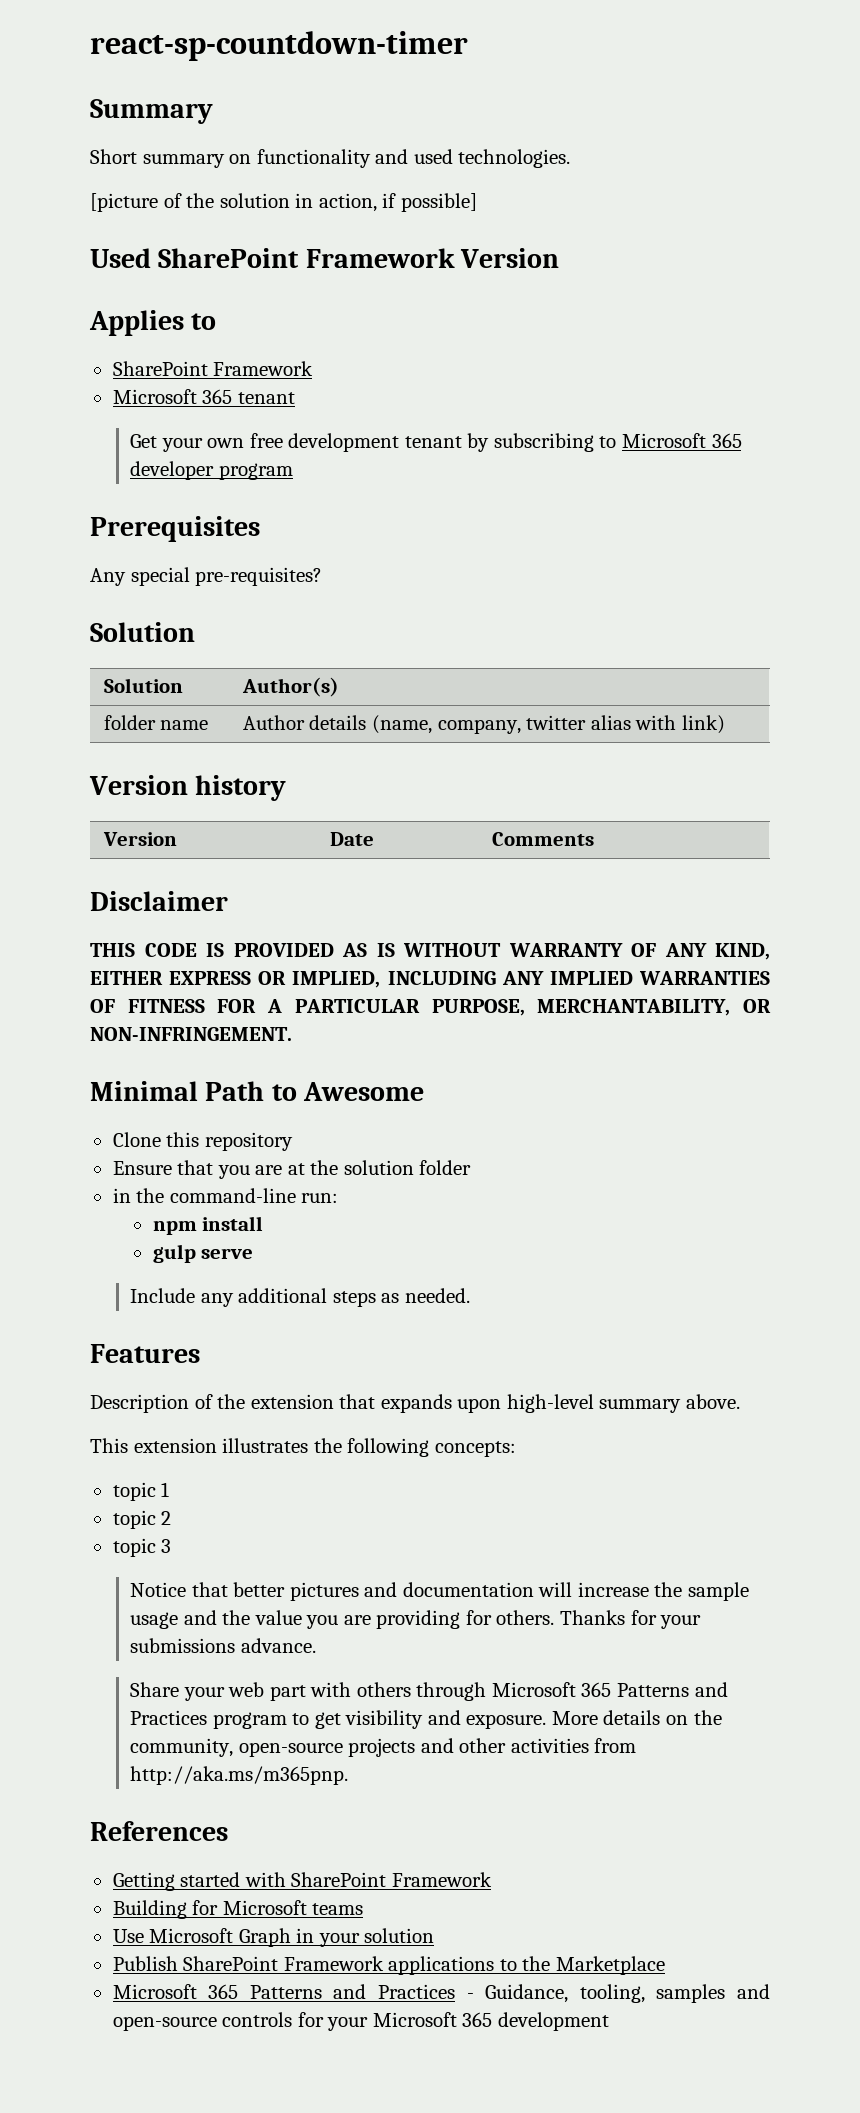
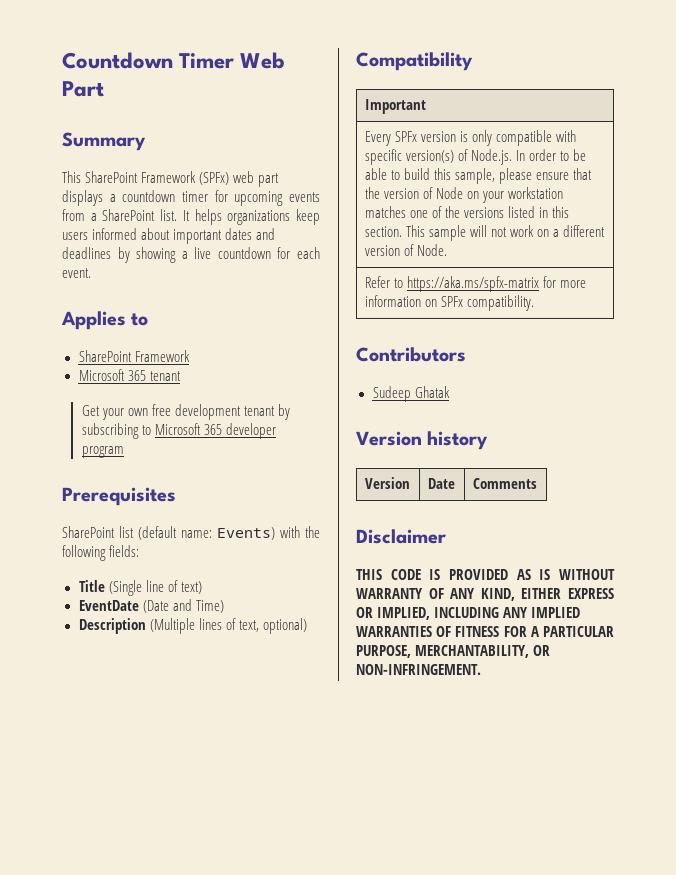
[90,31,468,61] [90,99,213,124] [90,149,571,168] [90,193,477,212] [90,248,560,268] react-sp-countdown-timer // Summary // Short summary on functionality and used technologies. // [picture of the solution in action, if possible] // Used SharePoint Framework Version -> [62,52,286,69] [62,81,104,97] [62,132,146,151] [62,171,280,187] [62,190,320,206] [62,209,320,225] [62,228,276,244] [62,247,320,263] [62,268,91,278] Countdown Timer Web Part // Summary // This SharePoint Framework (SPFx) web part displays a countdown timer for upcoming events from a SharePoint list. It helps organizations keep users informed about important dates and deadlines by showing a live countdown for each event.
[90,567,323,586] [90,622,195,642] [103,678,183,693] [241,677,339,697] [103,715,209,730] [242,715,725,734] Any special pre-requisites? // Solution // Solution | Author(s) // folder name | Author details (name, company, twitter alias with link) -> [62,526,320,540] [62,545,140,561] [78,580,202,596] [78,599,224,613] [78,618,307,634] [356,52,473,71] [364,99,426,114] [364,130,576,146] [364,149,586,165] [364,168,592,184] [364,187,563,203] [364,206,569,218] [364,225,605,241] [364,244,447,256] [364,276,586,292] [364,295,534,311] [356,347,466,362] [372,386,450,402] SharePoint list (default name: Events) with the following fields: // Title (Single line of text) // EventDate (Date and Time) // Description (Multiple lines of text, optional) // Compatibility // Important // Every SPFx version is only compatible with specific version(s) of Node.js. In order to be able to build this sample, please ensure that the version of Node on your workstation matches one of the versions listed in this section. This sample will not work on a different version of Node. // Refer to https://aka.ms/spfx-matrix for more information on SPFx compatibility. // Contributors // Sudeep Ghatak
[90,1081,425,1101] [112,1132,293,1151] [112,1160,472,1179] [112,1188,339,1203] [152,1216,264,1235] [152,1244,254,1263] [130,1288,470,1307] [90,1344,200,1363] [90,1394,740,1413] [90,1438,516,1457] [112,1482,170,1501] [112,1510,172,1529] [112,1538,172,1557] [130,1582,749,1601] [130,1610,702,1629] [130,1638,316,1653] [130,1682,728,1701] [130,1710,722,1729] [130,1738,637,1757] [130,1766,349,1785] [90,1821,228,1841] [112,1872,492,1891] [112,1900,364,1919] [112,1928,435,1947] [112,1956,665,1975] [112,1984,771,2003] [112,2012,609,2031] // Minimal Path to Awesome // Clone this repository // Ensure that you are at the solution folder // in the command-line run: // npm install // gulp serve // Include any additional steps as needed. // Features // Description of the extension that expands upon high-level summary above. // This extension illustrates the following concepts: // topic 1 // topic 2 // topic 3 // Notice that better pictures and documentation will increase the sample usage and the value you are providing for others. Thanks for your submissions advance. // Share your web part with others through Microsoft 365 Patterns and Practices program to get visibility and exposure. More details on the community, open-source projects and other activities from http://aka.ms/m365pnp. // References // Getting started with SharePoint Framework // Building for Microsoft teams // Use Microsoft Graph in your solution // Publish SharePoint Framework applications to the Marketplace // Microsoft 365 Patterns and Practices - Guidance, tooling, samples and open-source controls for your Microsoft 365 development -> (481, 669) none

